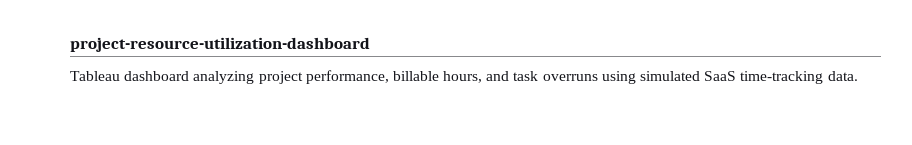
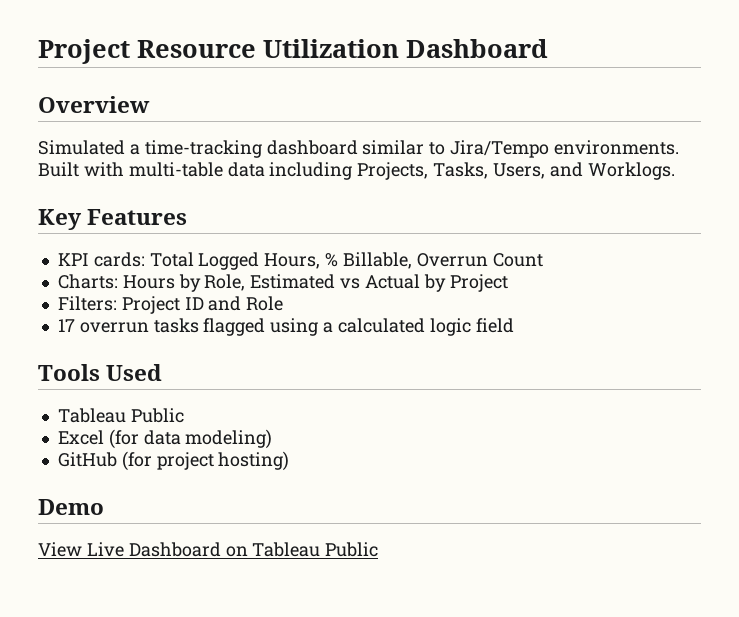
[70,37,370,52] [70,70,858,84] project-resource-utilization-dashboard // Tableau dashboard analyzing project performance, billable hours, and task overruns using simulated SaaS time-tracking data. -> [38,39,548,64] [38,96,150,113] [38,140,680,158] [38,162,675,180] [38,209,188,230] [57,252,543,270] [57,274,508,292] [57,296,284,314] [57,318,514,336] [38,364,163,381] [57,408,184,423] [57,429,273,449] [57,451,290,471] [38,499,104,515] [38,542,379,557] Project Resource Utilization Dashboard // Overview // Simulated a time-tracking dashboard similar to Jira/Tempo environments. Built with multi-table data including Projects, Tasks, Users, and Worklogs. // Key Features // KPI cards: Total Logged Hours, % Billable, Overrun Count // Charts: Hours by Role, Estimated vs Actual by Project // Filters: Project ID and Role // 17 overrun tasks flagged using a calculated logic field // Tools Used // Tableau Public // Excel (for data modeling) // GitHub (for project hosting) // Demo // View Live Dashboard on Tableau Public

